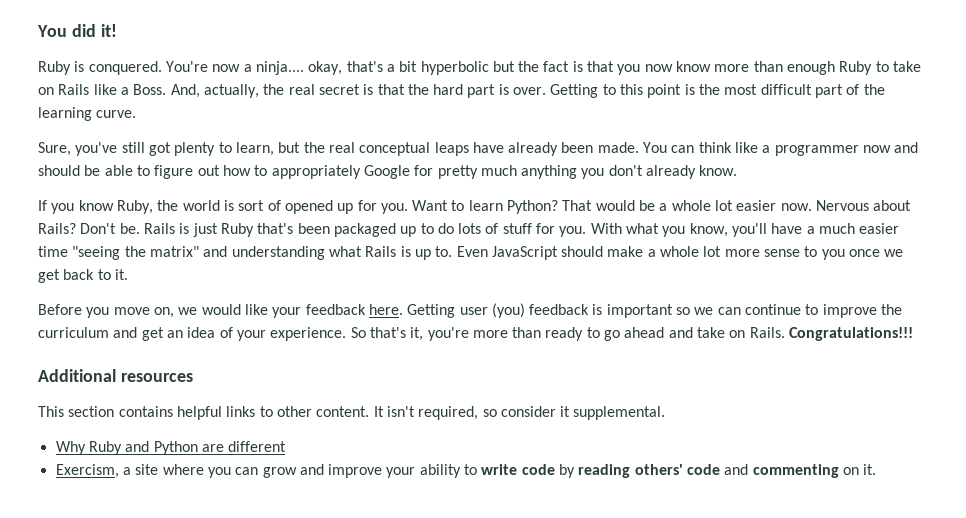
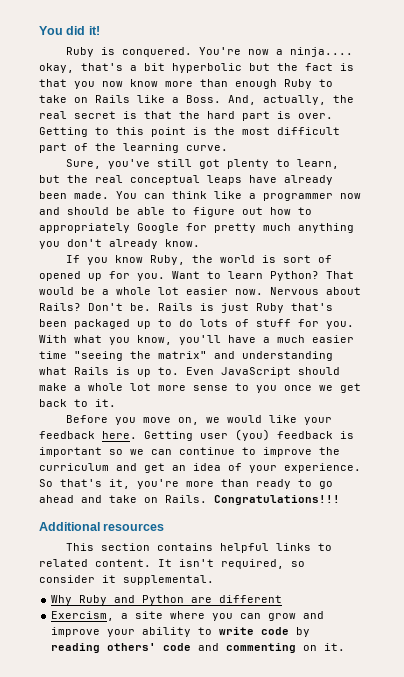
[276,406,312,417] other -> [39,559,88,567] related

